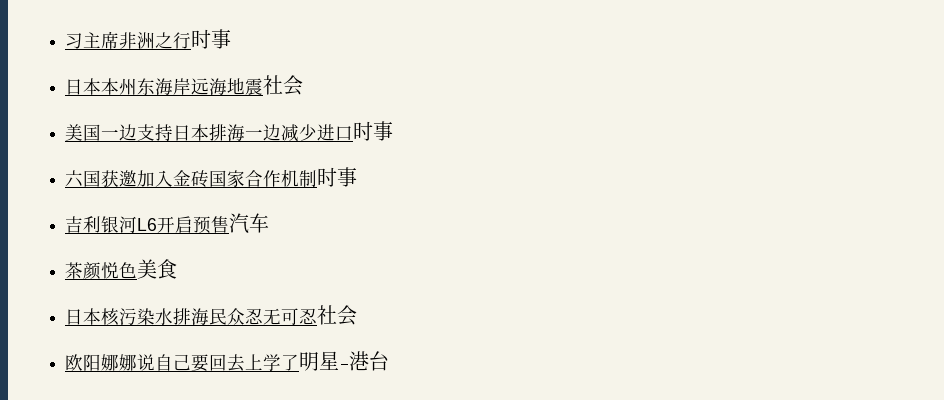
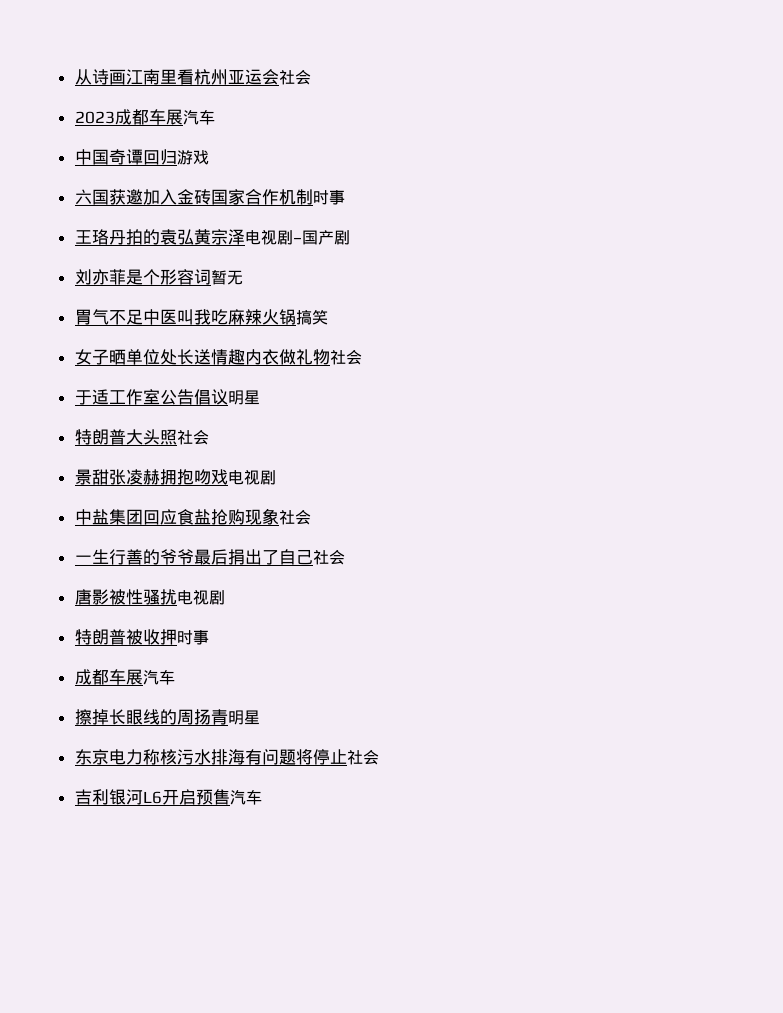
[65,29,232,49] [65,75,304,96] [65,121,394,142] 习主席非洲之行时事 // 日本本州东海岸远海地震社会 // 美国一边支持日本排海一边减少进口时事 -> [74,69,311,85] [74,109,215,125] [74,149,209,165] 从诗画江南里看杭州亚运会社会 // 2023成都车展汽车 // 中国奇谭回归游戏
(358, 177) none -> [74,229,350,245] [74,269,243,285] [74,309,328,325] [74,349,362,365] [74,389,260,405] [74,429,209,445] [74,469,276,485] [74,508,311,525] [74,549,345,565] [74,589,225,605] [74,629,209,645] [74,669,175,685] [74,709,260,725] [74,749,379,765] // 王珞丹拍的袁弘黄宗泽电视剧-国产剧 // 刘亦菲是个形容词暂无 // 胃气不足中医叫我吃麻辣火锅搞笑 // 女子晒单位处长送情趣内衣做礼物社会 // 于适工作室公告倡议明星 // 特朗普大头照社会 // 景甜张凌赫拥抱吻戏电视剧 // 中盐集团回应食盐抢购现象社会 // 一生行善的爷爷最后捐出了自己社会 // 唐影被性骚扰电视剧 // 特朗普被收押时事 // 成都车展汽车 // 擦掉长眼线的周扬青明星 // 东京电力称核污水排海有问题将停止社会
[65,259,178,280] [65,305,358,326] [65,351,390,373] // 茶颜悦色美食 // 日本核污染水排海民众忍无可忍社会 // 欧阳娜娜说自己要回去上学了明星-港台 -> (262, 797) none

